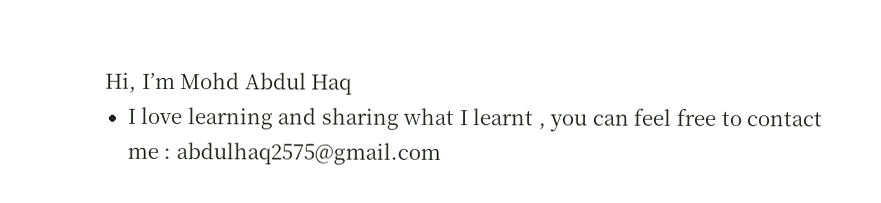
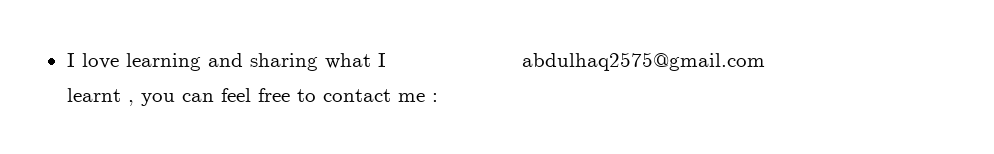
[105,72,354,95] Hi, I’m Mohd Abdul Haq // -> (66, 60) none

